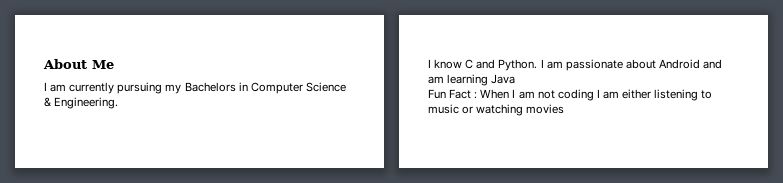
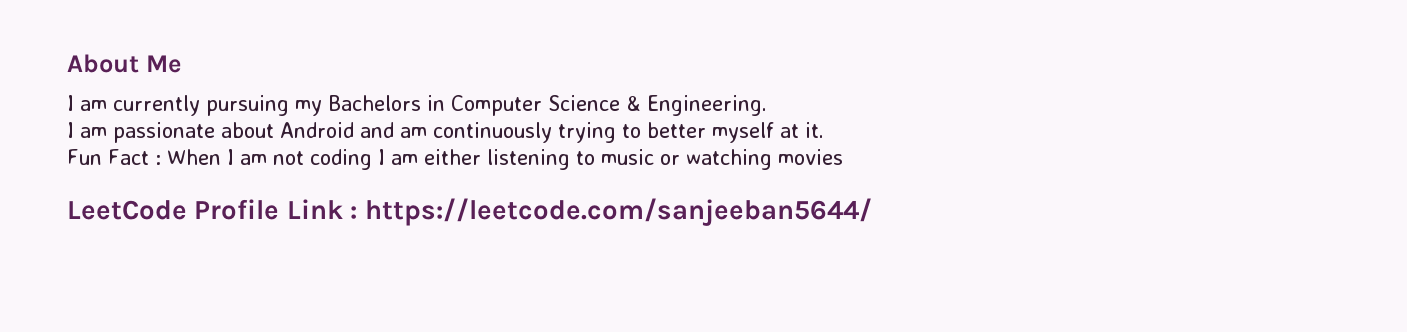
[434,59,544,71] know C and Python. I -> (74, 130) none
[447,74,516,86] learning Java -> [433,122,824,143] continuously trying to better myself at it.
(565, 109) none -> [67,198,872,226] // LeetCode Profile Link : https://leetcode.com/sanjeeban5644/

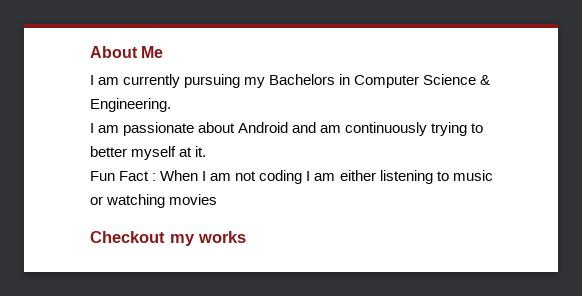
[67,198,872,226] LeetCode Profile Link : https://leetcode.com/sanjeeban5644/ -> [90,231,246,246] Checkout my works

